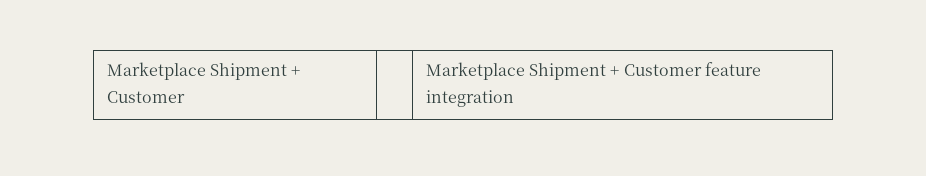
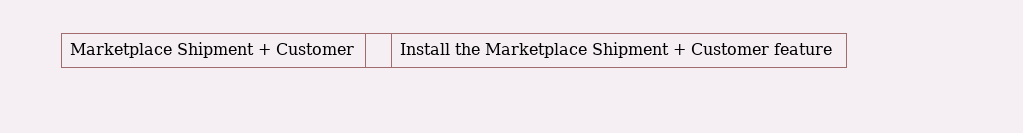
(185, 97) none -> [400,43,481,55] Install the
[425,90,514,107] integration -> (833, 49) none

